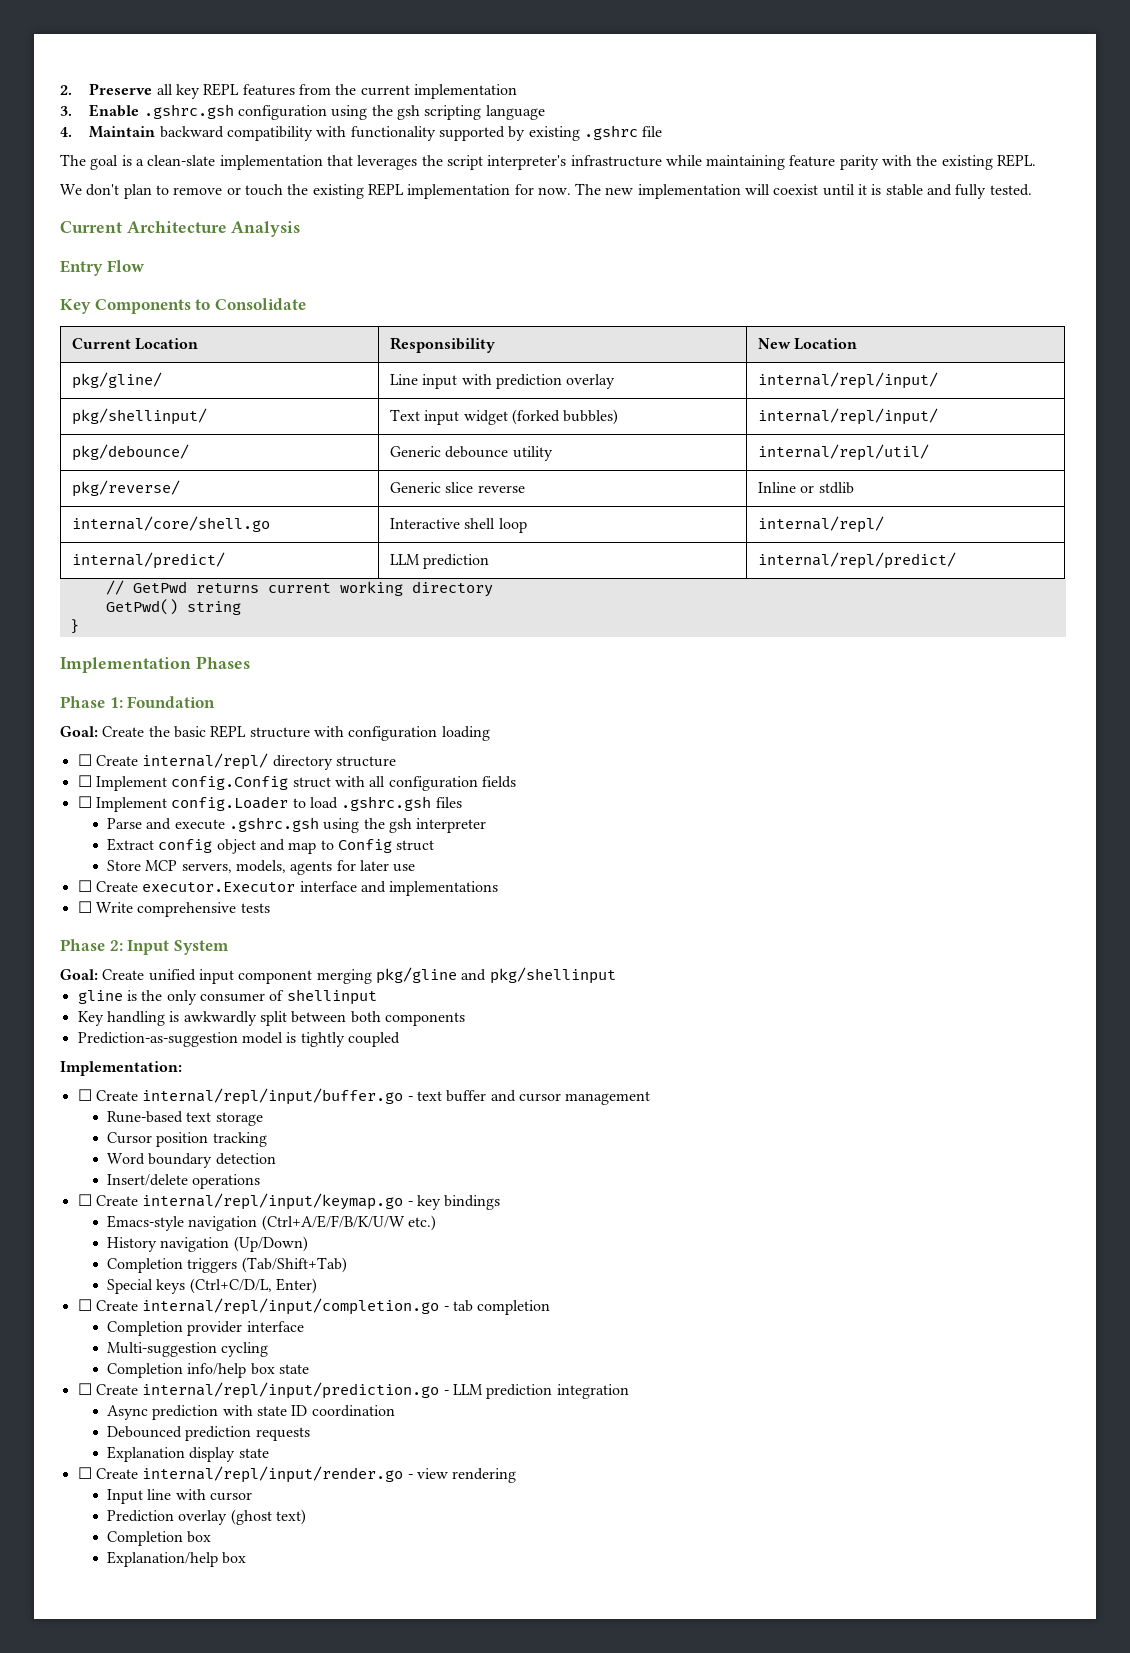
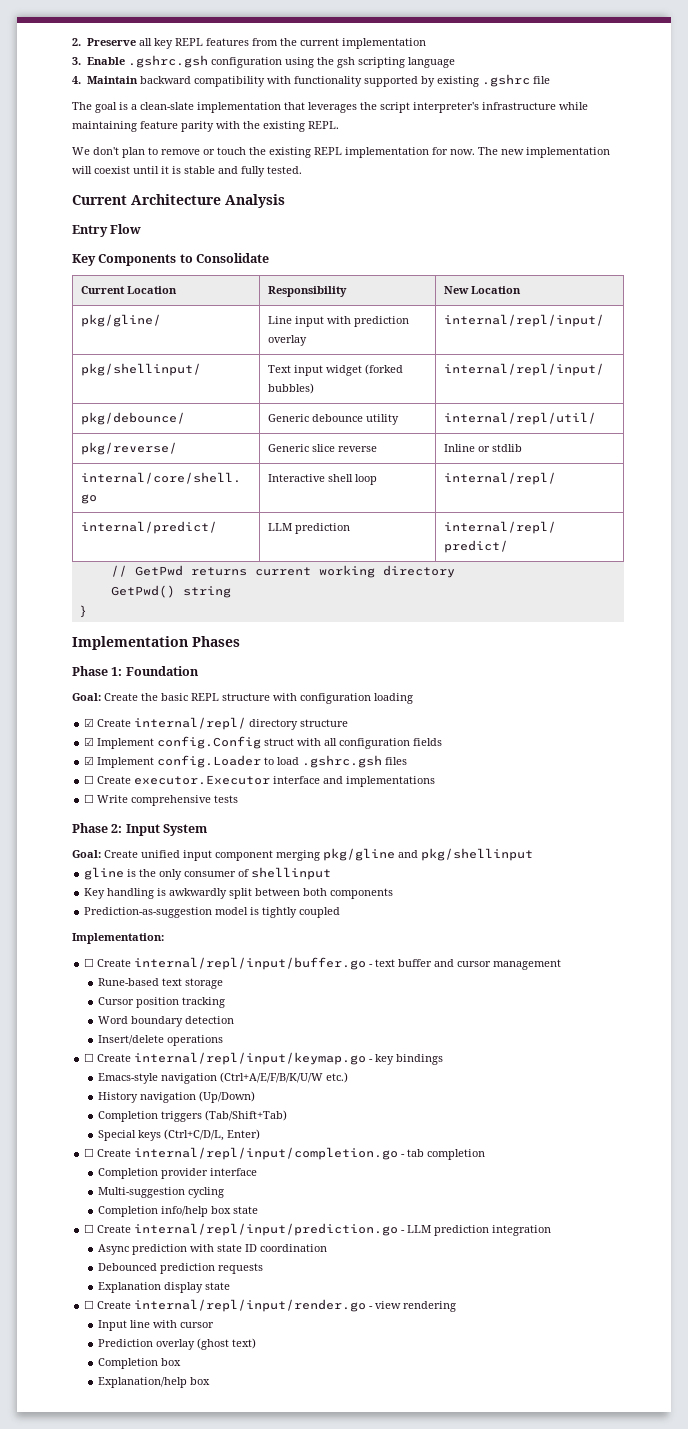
[77,754,92,766] ☐ -> [84,718,95,727] ☑
[77,775,92,787] ☐ -> [84,737,95,746] ☑
[77,796,92,808] ☐ -> [84,756,95,765] ☑
[107,817,487,833] [107,838,435,854] [107,860,416,875] // Parse and execute .gshrc.gsh using the gsh interpreter // Extract config object and map to Config struct // Store MCP servers, models, agents for later use -> (408, 761) none

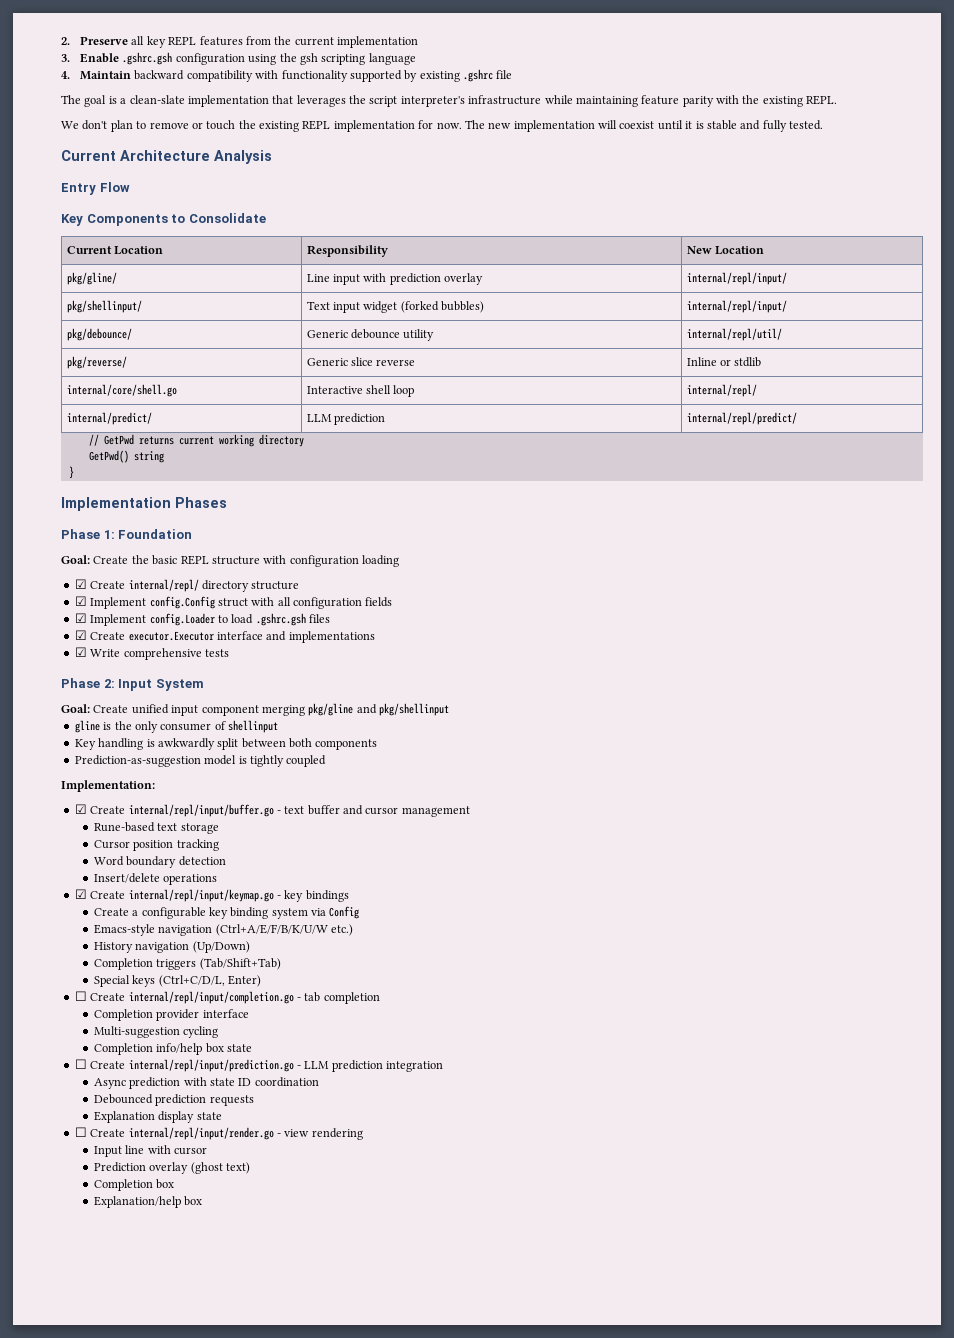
[84,775,95,784] ☐ -> [74,630,87,640] ☑
[84,794,95,803] ☐ -> [74,647,87,657] ☑
[84,958,95,967] ☐ -> [74,804,87,814] ☑
[84,1053,95,1062] ☐ -> [74,889,87,899] ☑
(444, 1059) none -> [93,906,360,919] // Create a configurable key binding system via Config

